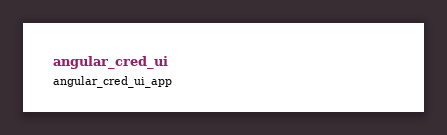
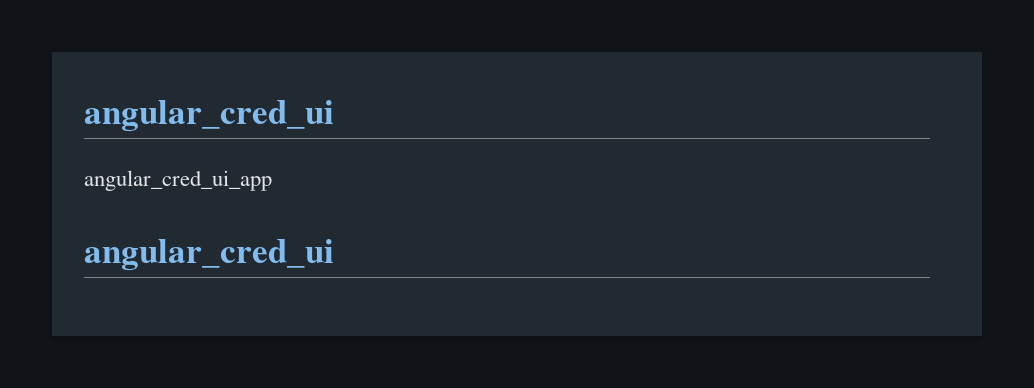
(172, 82) none -> [84,239,334,271] // angular_cred_ui

